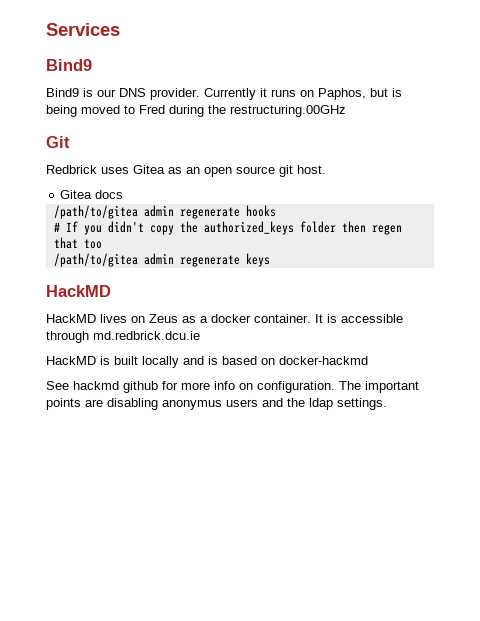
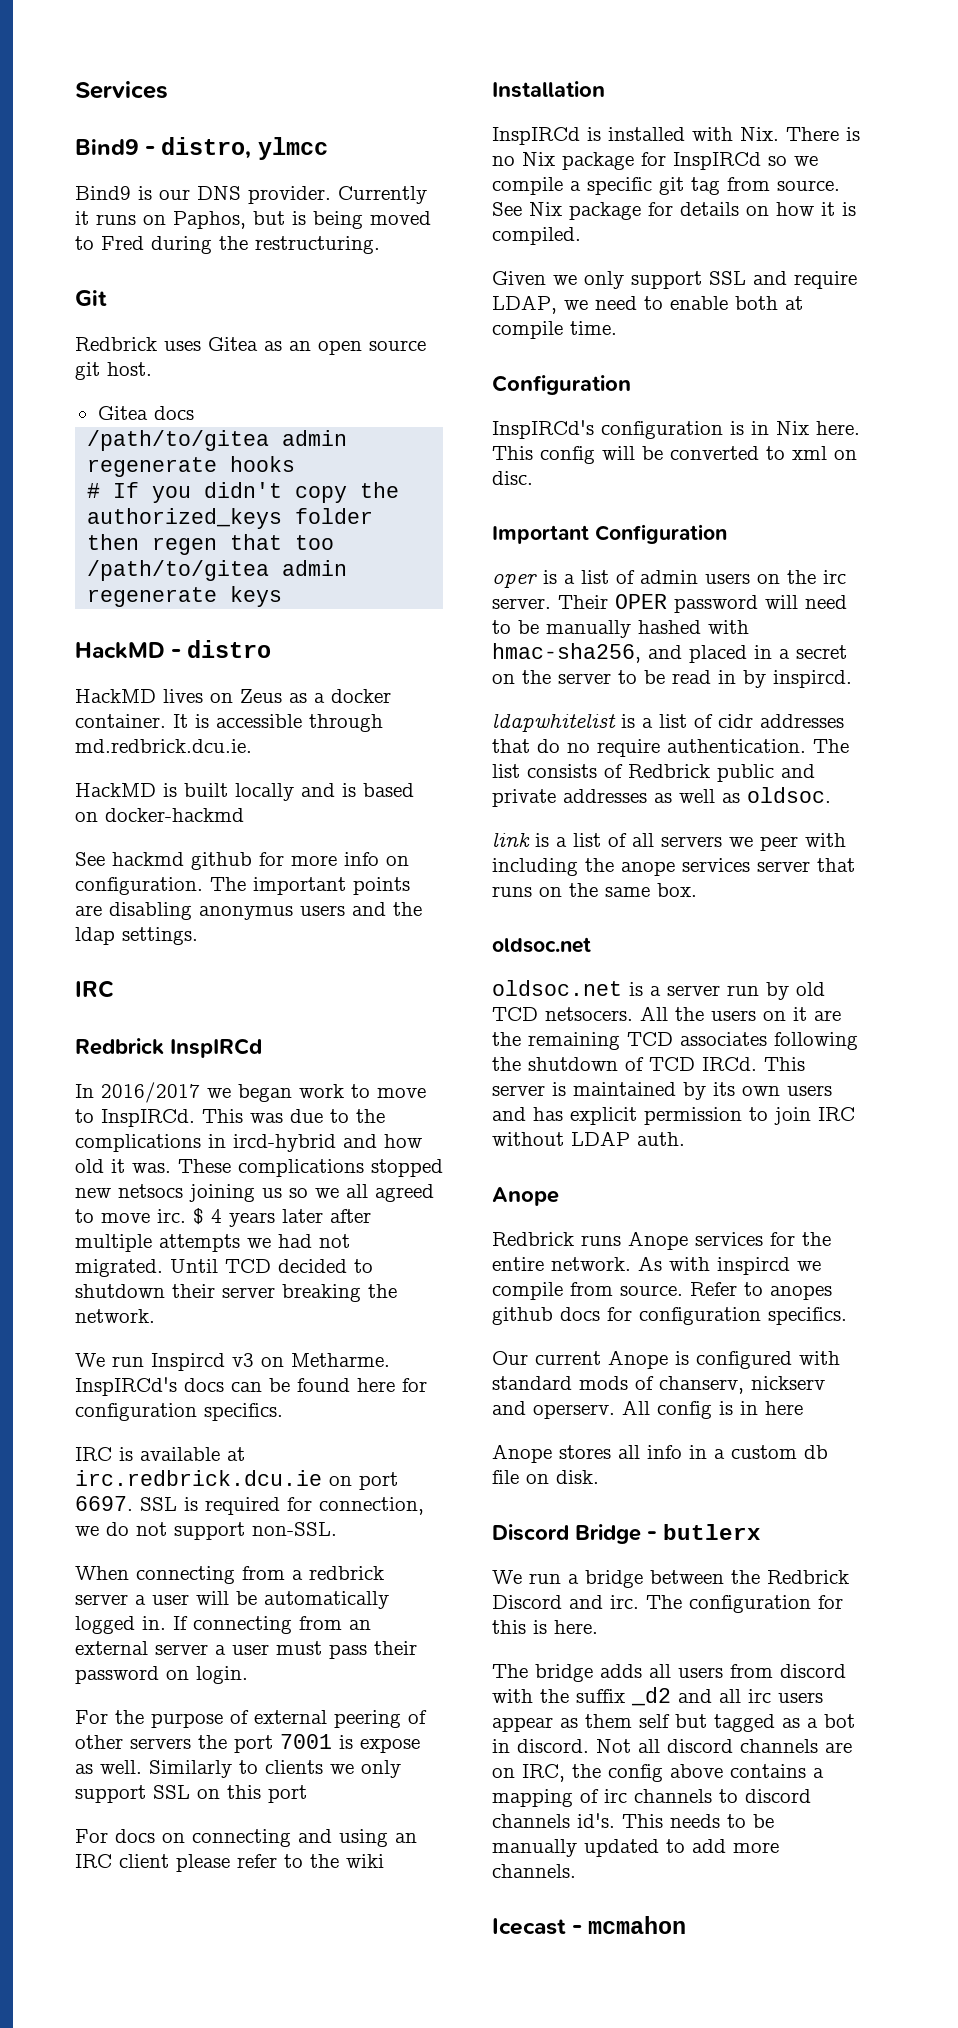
(92, 65) none -> [145,137,328,160] - distro, ylmcc
[230,105,346,117] restructuring.00GHz -> [255,236,380,254] restructuring.
(111, 291) none -> [171,640,272,658] - distro
[93,331,200,340] md.redbrick.dcu.ie -> [75,739,252,753] md.redbrick.dcu.ie.
(387, 404) none -> [75,980,114,998] [75,1038,262,1058] [75,1082,426,1103] [75,1109,385,1127] [75,1134,422,1152] [75,1159,443,1177] [75,1184,434,1202] [75,1208,371,1227] [75,1234,350,1252] [75,1259,373,1277] [75,1284,397,1302] [75,1309,155,1323] [75,1353,390,1371] [75,1377,427,1396] [75,1403,283,1421] [75,1447,245,1461] [75,1470,398,1490] [75,1496,424,1515] [75,1522,337,1540] [75,1566,384,1584] [75,1591,389,1609] [75,1616,371,1634] [75,1641,417,1659] [75,1666,248,1684] [75,1710,427,1728] [75,1734,420,1753] [75,1760,401,1778] [75,1785,307,1803] [75,1829,417,1847] [75,1854,384,1872] [492,81,605,98] [492,127,860,145] [492,152,818,170] [492,177,840,195] [492,202,856,220] [492,227,581,245] [492,271,857,289] [492,295,803,314] [492,321,617,339] [492,375,631,395] [492,420,860,439] [492,446,857,464] [492,471,533,485] [492,524,727,544] [492,570,846,588] [492,594,847,613] [492,620,749,638] [492,643,847,663] [492,670,852,688] [492,713,844,732] [492,739,849,757] [492,764,815,782] [492,787,831,807] [492,832,846,851] [492,858,855,876] [492,883,697,897] [492,937,591,953] [492,980,825,1000] [492,1006,841,1021] [492,1032,858,1050] [492,1057,805,1071] [492,1082,832,1100] [492,1107,855,1125] [492,1131,685,1146] [492,1187,559,1206] [492,1231,831,1250] [492,1256,821,1275] [492,1282,832,1300] [492,1307,847,1325] [492,1350,840,1369] [492,1376,825,1394] [492,1400,803,1419] [492,1444,828,1463] [492,1470,599,1484] [492,1524,761,1544] [492,1570,849,1588] [492,1595,843,1613] [492,1620,598,1634] [492,1664,846,1682] [492,1687,823,1706] [492,1714,855,1732] [492,1739,852,1753] [492,1764,824,1782] [492,1789,811,1807] [492,1813,774,1828] [492,1839,779,1857] [492,1864,576,1878] [492,1916,687,1935] // IRC // Redbrick InspIRCd // In 2016/2017 we began work to move to InspIRCd. This was due to the complications in ircd-hybrid and how old it was. These complications stopped new netsocs joining us so we all agreed to move irc. $ 4 years later after multiple attempts we had not migrated. Until TCD decided to shutdown their server breaking the network. // We run Inspircd v3 on Metharme. InspIRCd's docs can be found here for configuration specifics. // IRC is available at irc.redbrick.dcu.ie on port 6697. SSL is required for connection, we do not support non-SSL. // When connecting from a redbrick server a user will be automatically logged in. If connecting from an external server a user must pass their password on login. // For the purpose of external peering of other servers the port 7001 is expose as well. Similarly to clients we only support SSL on this port // For docs on connecting and using an IRC client please refer to the wiki // Installation // InspIRCd is installed with Nix. There is no Nix package for InspIRCd so we compile a specific git tag from source. See Nix package for details on how it is compiled. // Given we only support SSL and require LDAP, we need to enable both at compile time. // Configuration // InspIRCd's configuration is in Nix here. This config will be converted to xml on disc. // Important Configuration // oper is a list of admin users on the irc server. Their OPER password will need to be manually hashed with hmac-sha256, and placed in a secret on the server to be read in by inspircd. // ldapwhitelist is a list of cidr addresses that do no require authentication. The list consists of Redbrick public and private addresses as well as oldsoc. // link is a list of all servers we peer with including the anope services server that runs on the same box. // oldsoc.net // oldsoc.net is a server run by old TCD netsocers. All the users on it are the remaining TCD associates following the shutdown of TCD IRCd. This server is maintained by its own users and has explicit permission to join IRC without LDAP auth. // Anope // Redbrick runs Anope services for the entire network. As with inspircd we compile from source. Refer to anopes github docs for configuration specifics. // Our current Anope is configured with standard mods of chanserv, nickserv and operserv. All config is in here // Anope stores all info in a custom db file on disk. // Discord Bridge - butlerx // We run a bridge between the Redbrick Discord and irc. The configuration for this is here. // The bridge adds all users from discord with the suffix _d2 and all irc users appear as them self but tagged as a bot in discord. Not all discord channels are on IRC, the config above contains a mapping of irc channels to discord channels id's. This needs to be manually updated to add more channels. // Icecast - mcmahon

